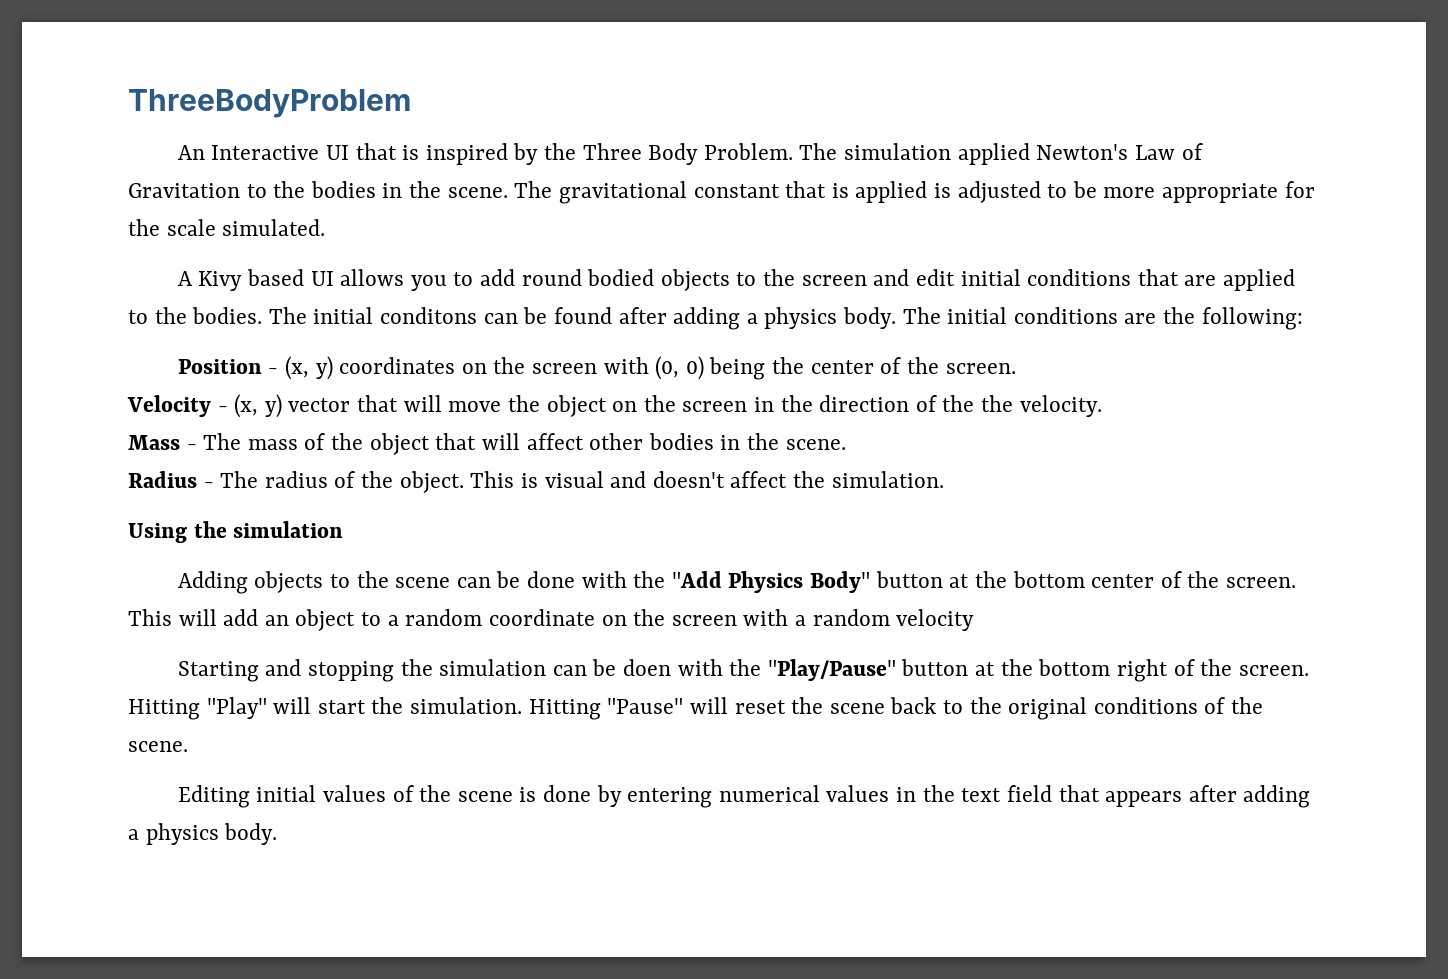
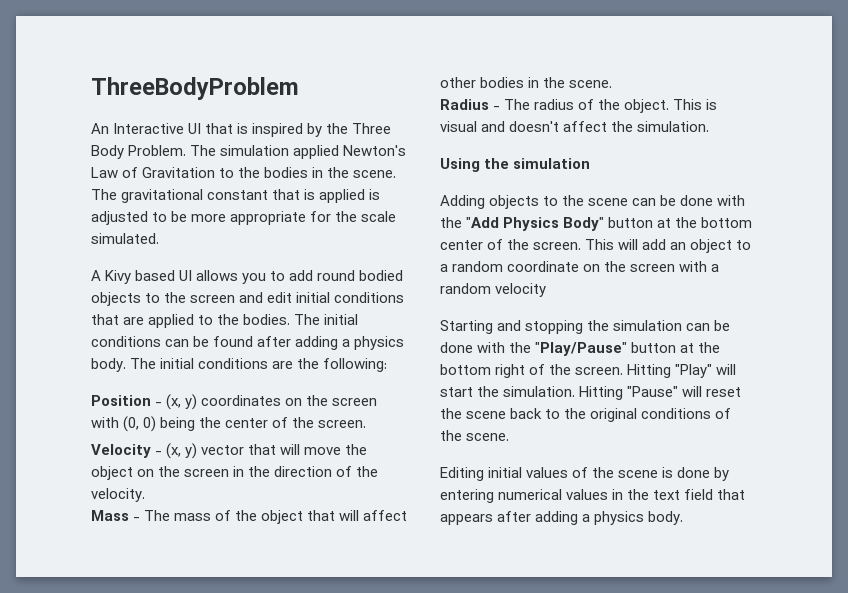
[380,307,478,324] conditons -> [91,336,161,347] conditions
[981,395,1014,412] the -> (379, 471) none
[622,659,671,676] doen -> [440,342,473,353] done

